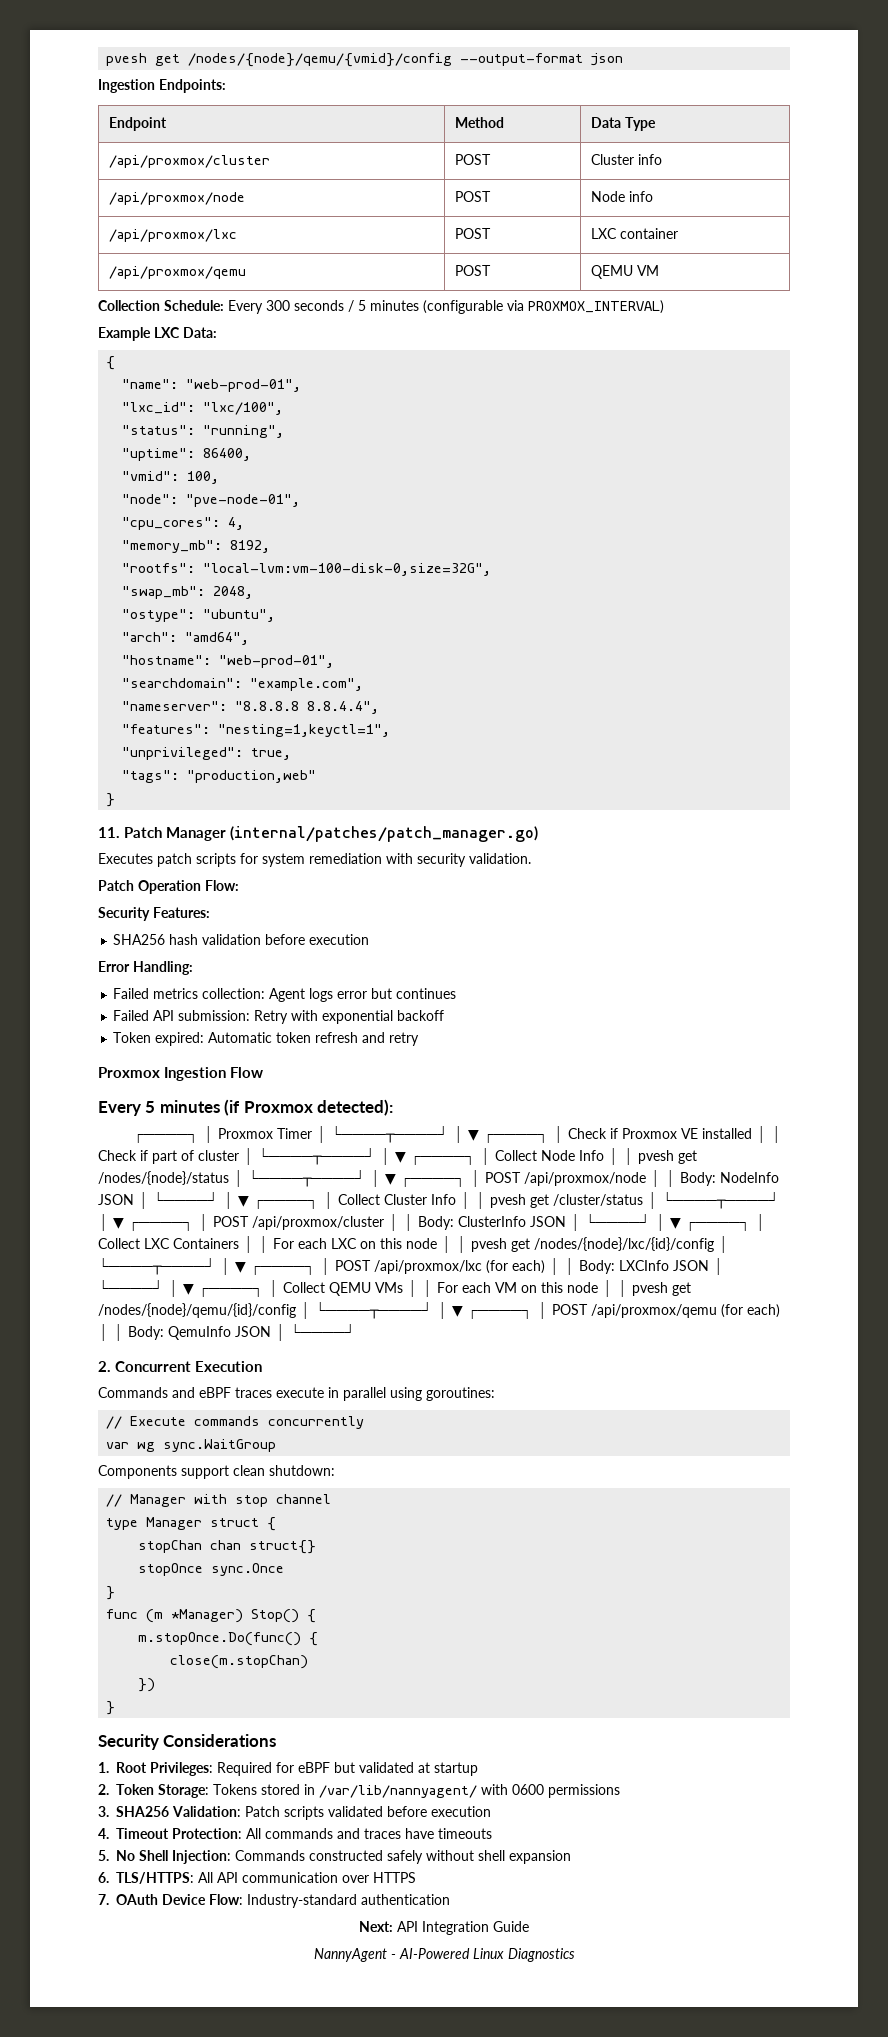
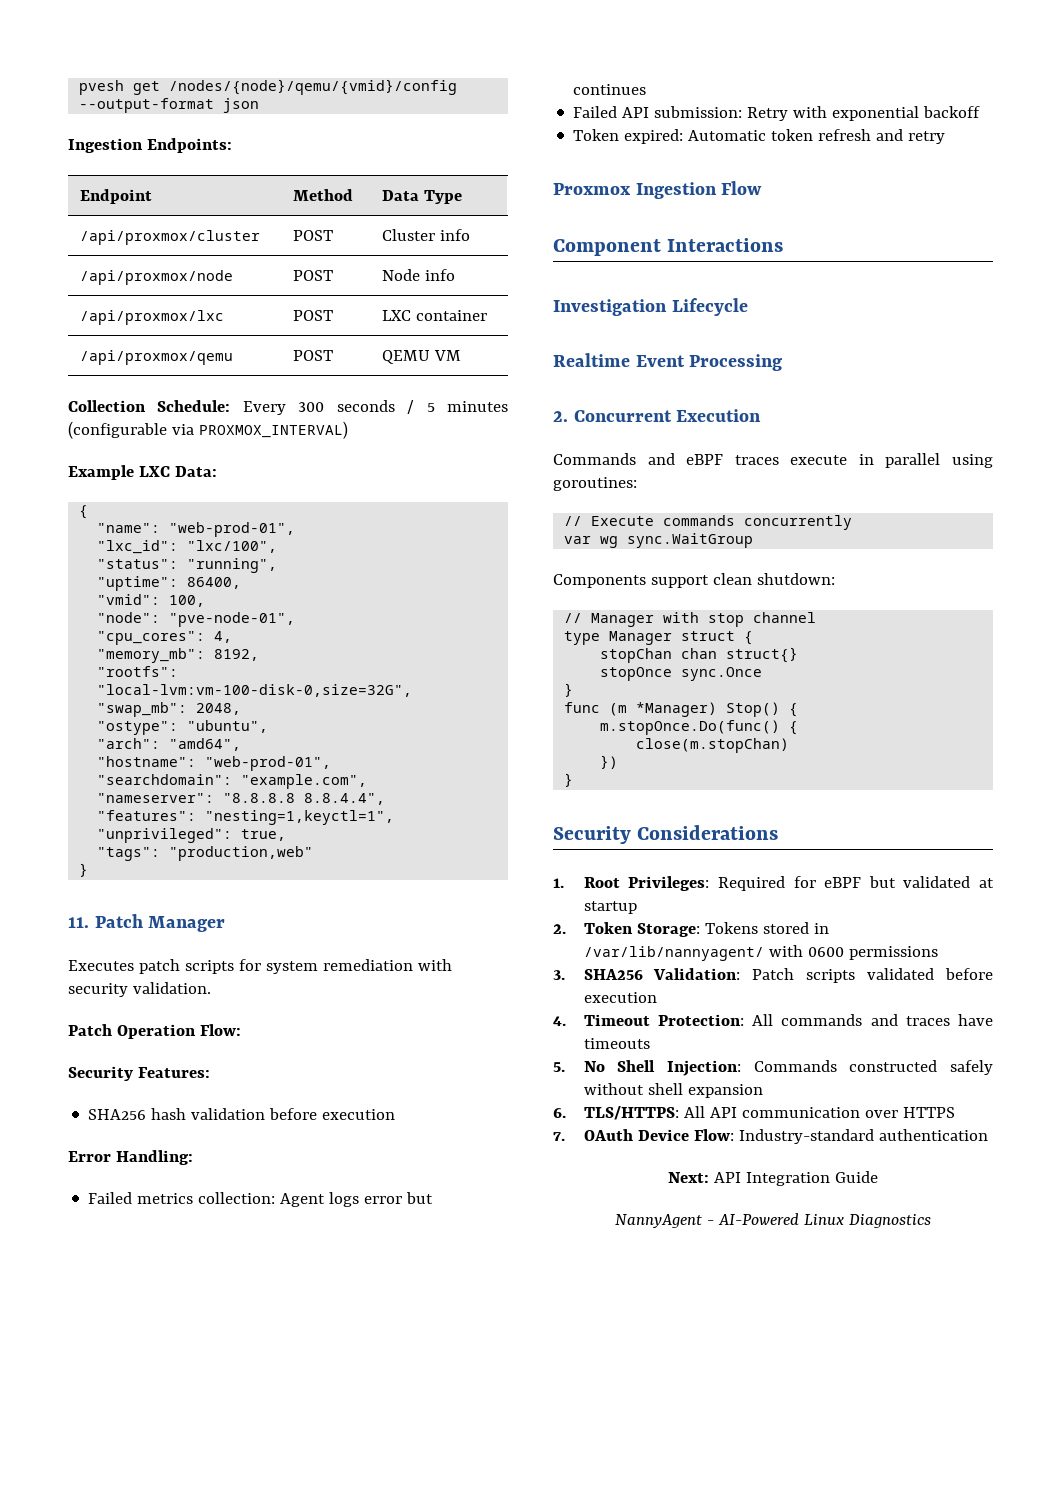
[230,826,539,842] (internal/patches/patch_manager.go) -> (226, 924) none
[98,1099,394,1116] [133,1126,783,1143] [98,1148,697,1165] [98,1170,779,1187] [98,1192,780,1209] [98,1214,766,1231] [98,1236,729,1253] [98,1258,724,1275] [98,1280,691,1297] [98,1302,780,1319] [98,1324,356,1341] Every 5 minutes (if Proxmox detected): // ┌────┐ │ Proxmox Timer │ └────┬────┘ │ ▼ ┌────┐ │ Check if Proxmox VE installed │ │ Check if part of cluster │ └────┬────┘ │ ▼ ┌────┐ │ Collect Node Info │ │ pvesh get /nodes/{node}/status │ └────┬────┘ │ ▼ ┌────┐ │ POST /api/proxmox/node │ │ Body: NodeInfo JSON │ └────┘ │ ▼ ┌────┐ │ Collect Cluster Info │ │ pvesh get /cluster/status │ └────┬────┘ │ ▼ ┌────┐ │ POST /api/proxmox/cluster │ │ Body: ClusterInfo JSON │ └────┘ │ ▼ ┌────┐ │ Collect LXC Containers │ │ For each LXC on this node │ │ pvesh get /nodes/{node}/lxc/{id}/config │ └────┬────┘ │ ▼ ┌────┐ │ POST /api/proxmox/lxc (for each) │ │ Body: LXCInfo JSON │ └────┘ │ ▼ ┌────┐ │ Collect QEMU VMs │ │ For each VM on this node │ │ pvesh get /nodes/{node}/qemu/{id}/config │ └────┬────┘ │ ▼ ┌────┐ │ POST /api/proxmox/qemu (for each) │ │ Body: QemuInfo JSON │ └────┘ -> [553,238,784,256] [553,298,748,316] [553,353,783,371] Component Interactions // Investigation Lifecycle // Realtime Event Processing

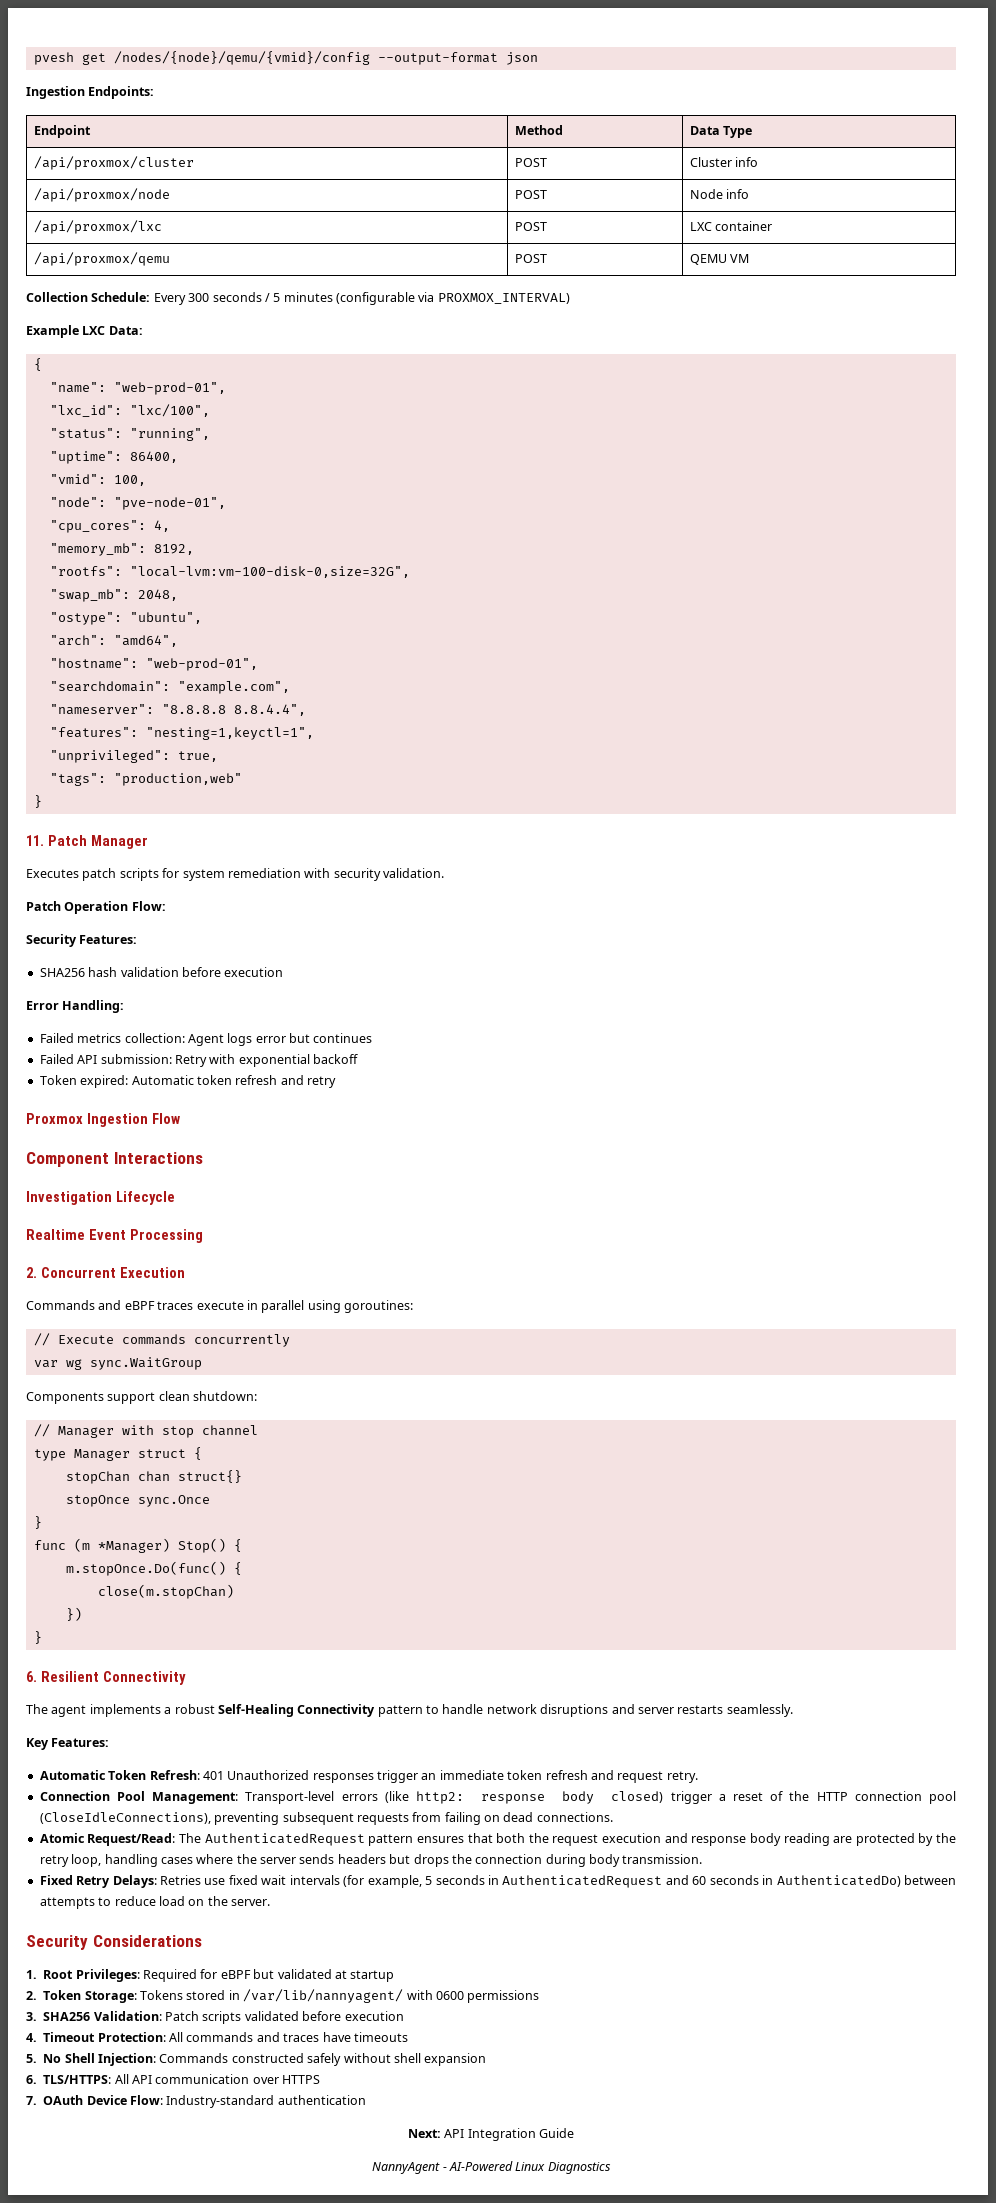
(574, 780) none -> [26,1671,186,1685] [26,1704,793,1717] [26,1738,110,1750] [39,1770,698,1783] [39,1791,956,1804] [39,1812,613,1825] [39,1833,956,1846] [39,1854,703,1867] [39,1875,957,1888] [39,1896,270,1909] // 6. Resilient Connectivity // The agent implements a robust Self-Healing Connectivity pattern to handle network disruptions and server restarts seamlessly. // Key Features: // Automatic Token Refresh: 401 Unauthorized responses trigger an immediate token refresh and request retry. // Connection Pool Management: Transport-level errors (like http2: response body closed) trigger a reset of the HTTP connection pool (CloseIdleConnections), preventing subsequent requests from failing on dead connections. // Atomic Request/Read: The AuthenticatedRequest pattern ensures that both the request execution and response body reading are protected by the retry loop, handling cases where the server sends headers but drops the connection during body transmission. // Fixed Retry Delays: Retries use fixed wait intervals (for example, 5 seconds in AuthenticatedRequest and 60 seconds in AuthenticatedDo) between attempts to reduce load on the server.

